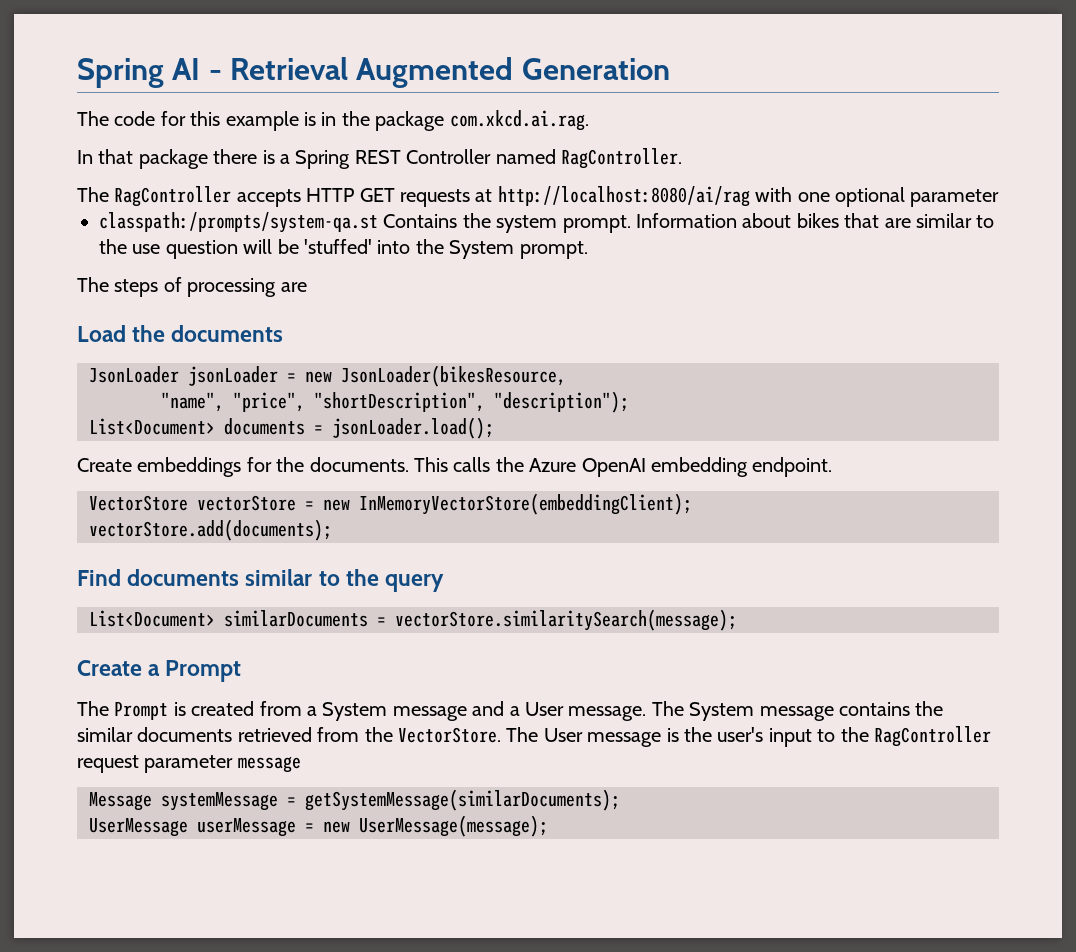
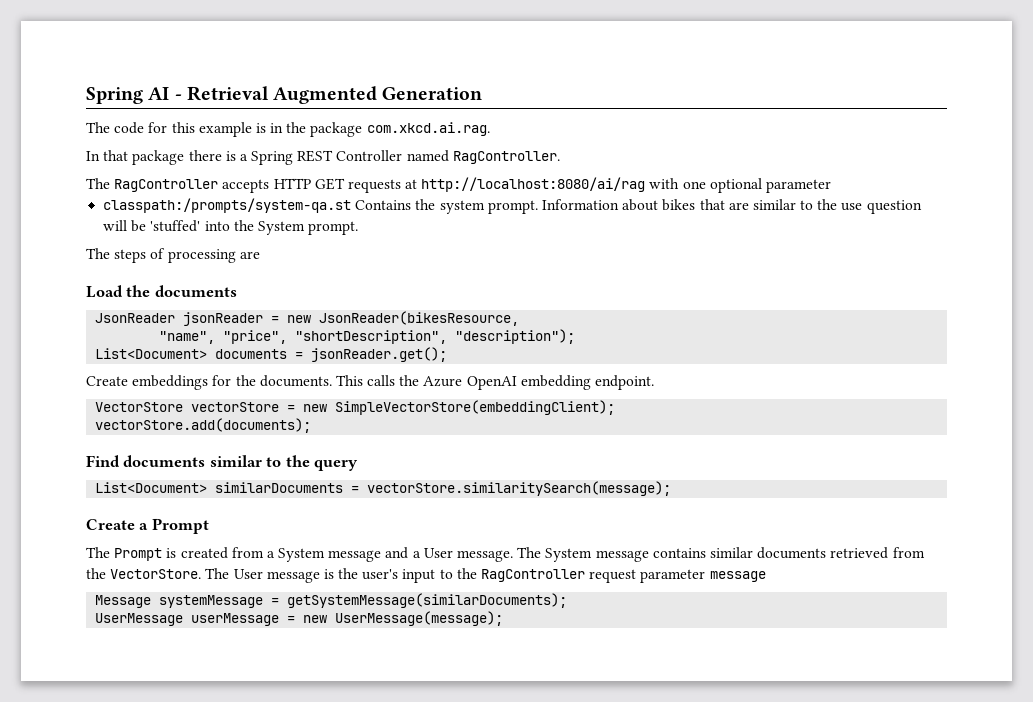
[89,365,566,387] JsonLoader jsonLoader = new JsonLoader(bikesResource, -> [95,311,520,326] JsonReader jsonReader = new JsonReader(bikesResource,
[332,417,494,439] jsonLoader.load(); -> [311,347,448,362] jsonReader.get();
[359,493,692,515] InMemoryVectorStore(embeddingClient); -> [335,400,616,415] SimpleVectorStore(embeddingClient);
[915,701,944,716] the -> (706, 553) none

